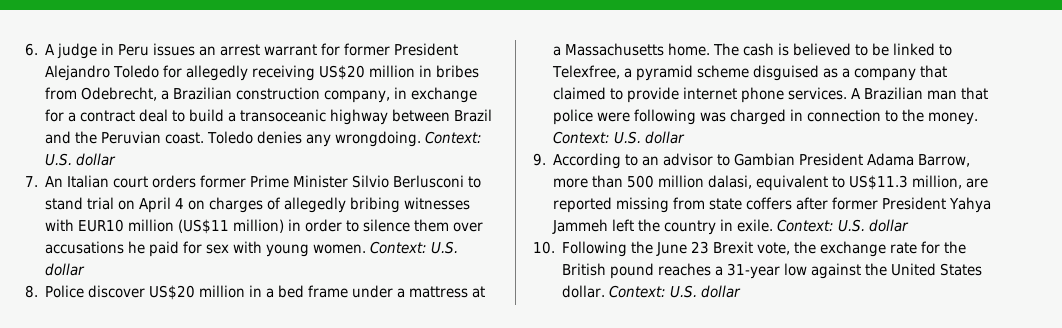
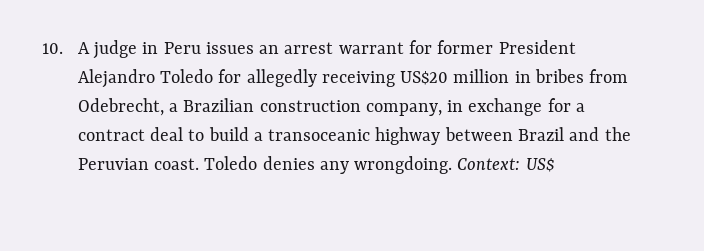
[25,43,38,56] 6. -> [42,43,63,54] 10.
[45,153,117,166] [25,175,482,188] [45,197,471,213] [45,219,484,234] [45,241,459,257] [45,263,86,276] [25,285,486,300] [553,43,953,56] [552,65,948,81] [553,87,989,103] [553,109,979,125] [553,131,686,144] [533,153,971,169] [553,175,989,191] [553,197,992,213] [552,219,910,235] [533,241,967,257] [562,263,983,279] [562,285,742,298] U.S. dollar // 7. An Italian court orders former Prime Minister Silvio Berlusconi to stand trial on April 4 on charges of allegedly bribing witnesses with EUR10 million (US$11 million) in order to silence them over accusations he paid for sex with young women. Context: U.S. dollar // 8. Police discover US$20 million in a bed frame under a mattress at a Massachusetts home. The cash is believed to be linked to Telexfree, a pyramid scheme disguised as a company that claimed to provide internet phone services. A Brazilian man that police were following was charged in connection to the money. Context: U.S. dollar // 9. According to an advisor to Gambian President Adama Barrow, more than 500 million dalasi, equivalent to US$11.3 million, are reported missing from state coffers after former President Yahya Jammeh left the country in exile. Context: U.S. dollar // 10. Following the June 23 Brexit vote, the exchange rate for the British pound reaches a 31-year low against the United States dollar. Context: U.S. dollar -> [525,158,555,172] US$

